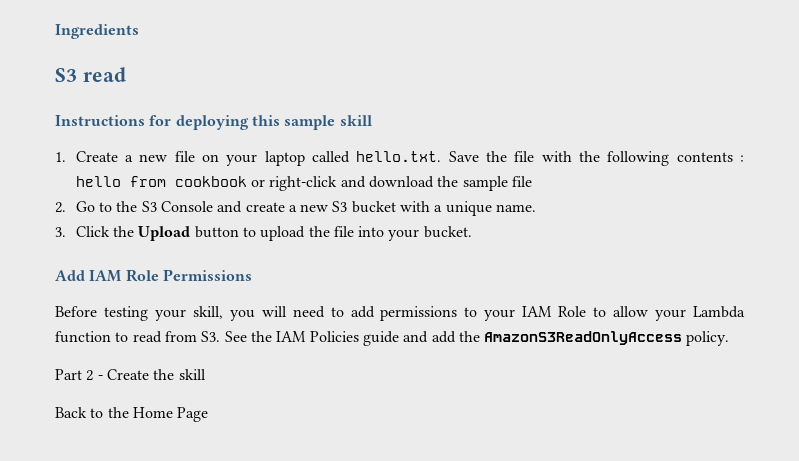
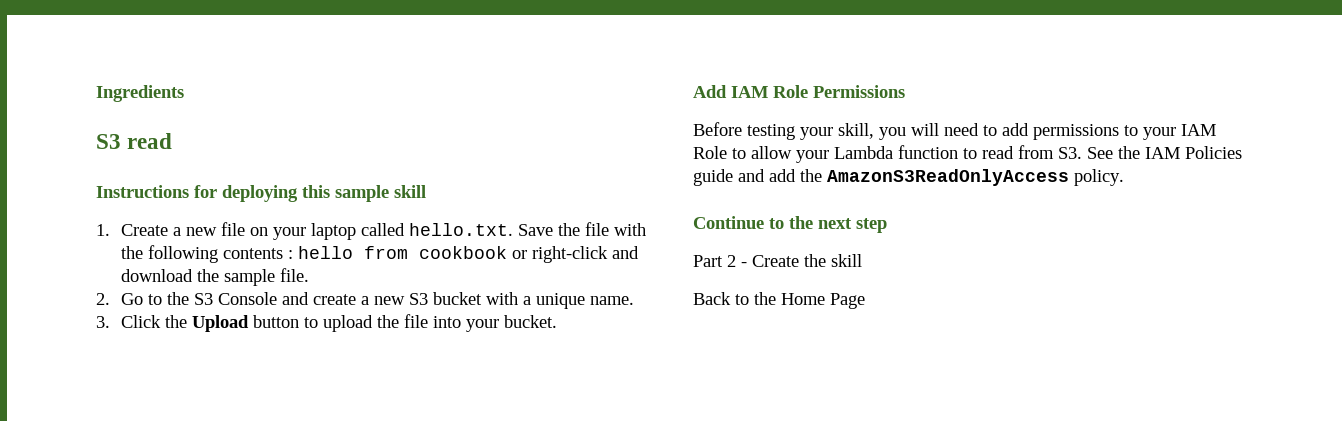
[511,176,532,187] file -> [279,268,309,282] file.
(730, 338) none -> [693,216,887,233] // Continue to the next step

